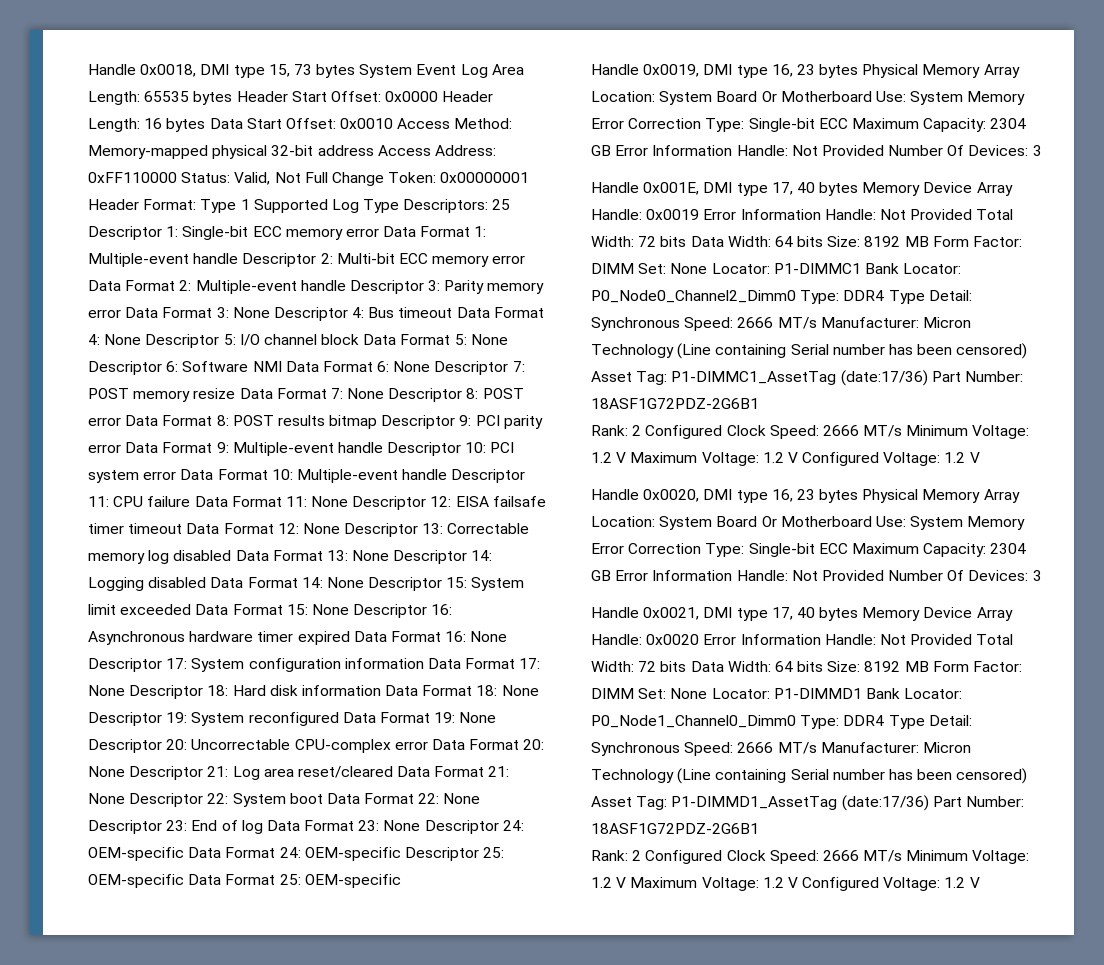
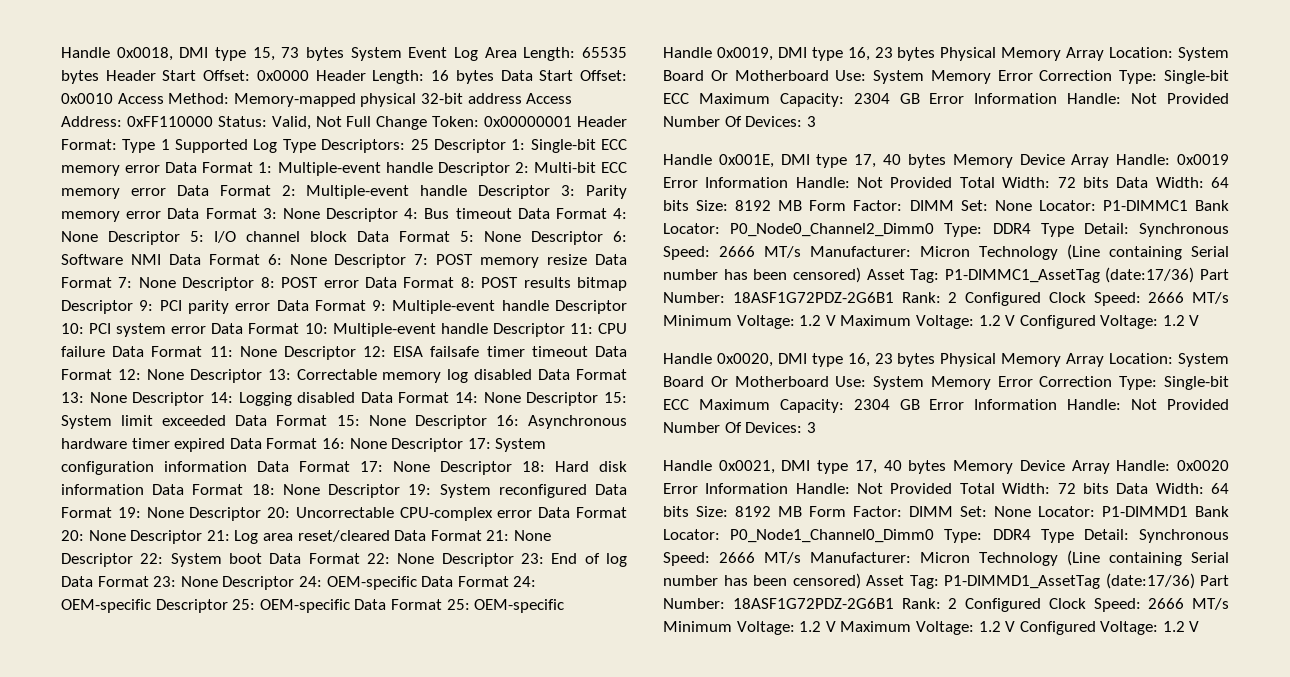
(759, 403) // -> (894, 297) none
(759, 828) // -> (894, 603) none

